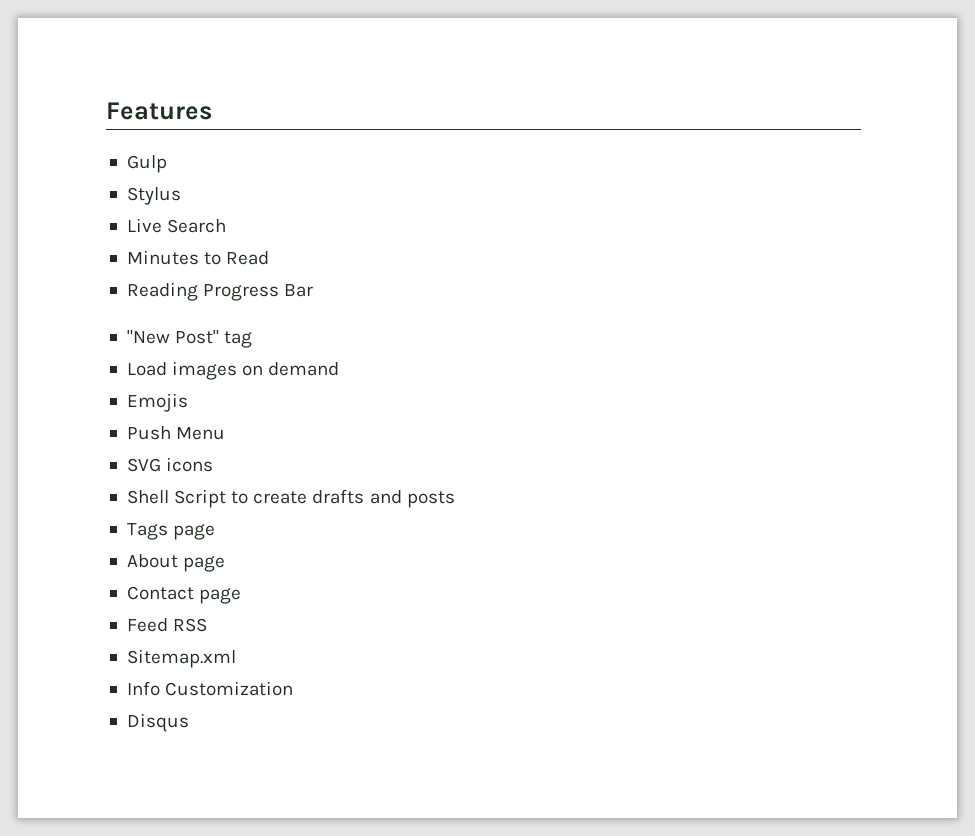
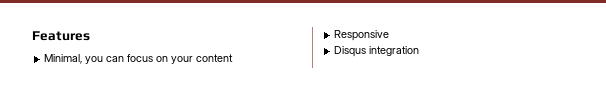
[126,155,167,173] [126,187,181,205] [126,218,227,233] [126,250,270,265] [126,282,314,301] [126,330,253,348] [126,361,340,380] [126,393,188,412] [126,426,226,440] [126,457,214,472] [126,489,455,508] [126,523,216,540] [126,554,226,572] [126,586,242,604] [126,618,208,632] [126,649,236,668] [126,681,294,696] Gulp // Stylus // Live Search // Minutes to Read // Reading Progress Bar // "New Post" tag // Load images on demand // Emojis // Push Menu // SVG icons // Shell Script to create drafts and posts // Tags page // About page // Contact page // Feed RSS // Sitemap.xml // Info Customization -> [44,54,234,64] [334,30,390,41] Minimal, you can focus on your content // Responsive
(189, 722) none -> [369,46,420,56] integration

